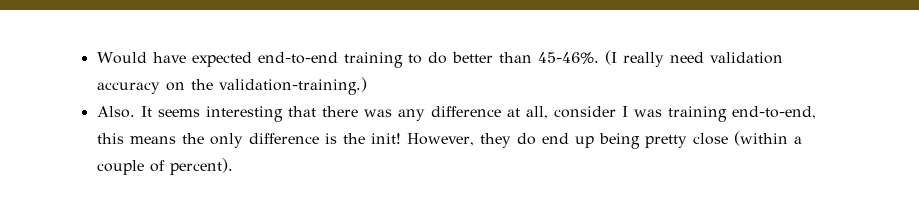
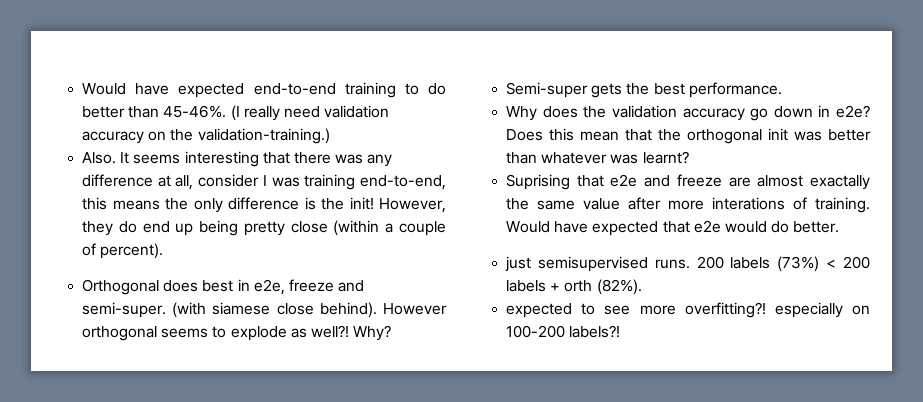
(233, 166) none -> [82,279,365,295] [82,302,447,318] [82,325,392,341] [506,82,782,98] [506,105,870,121] [506,128,871,144] [506,151,689,164] [506,174,870,190] [506,197,870,213] [506,220,840,236] [505,256,870,272] [506,279,642,295] [506,302,870,318] [506,325,621,338] // Orthogonal does best in e2e, freeze and semi-super. (with siamese close behind). However orthogonal seems to explode as well?! Why? // Semi-super gets the best performance. // Why does the validation accuracy go down in e2e? Does this mean that the orthogonal init was better than whatever was learnt? // Suprising that e2e and freeze are almost exactally the same value after more interations of training. Would have expected that e2e would do better. // just semisupervised runs. 200 labels (73%) < 200 labels + orth (82%). // expected to see more overfitting?! especially on 100-200 labels?!

